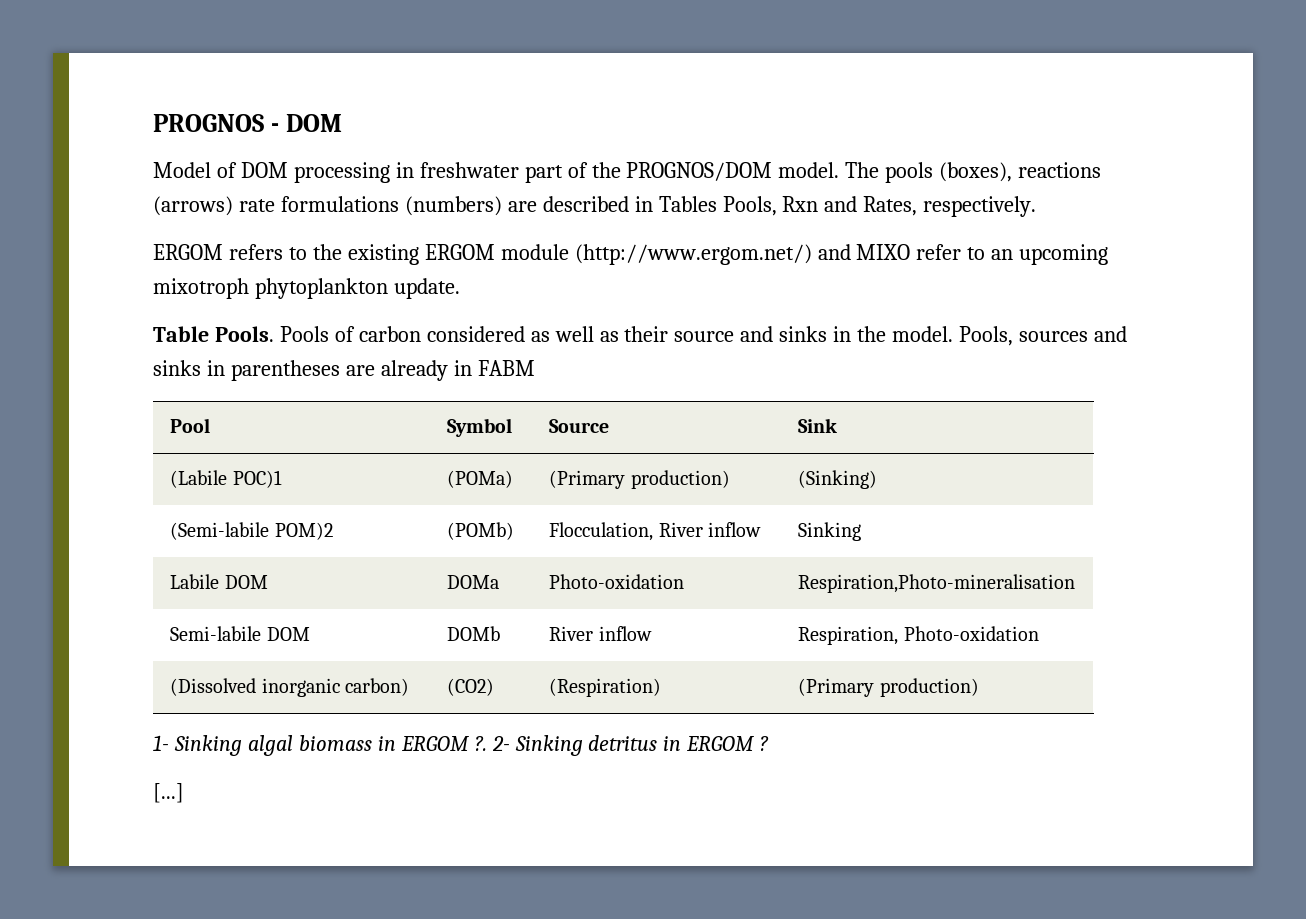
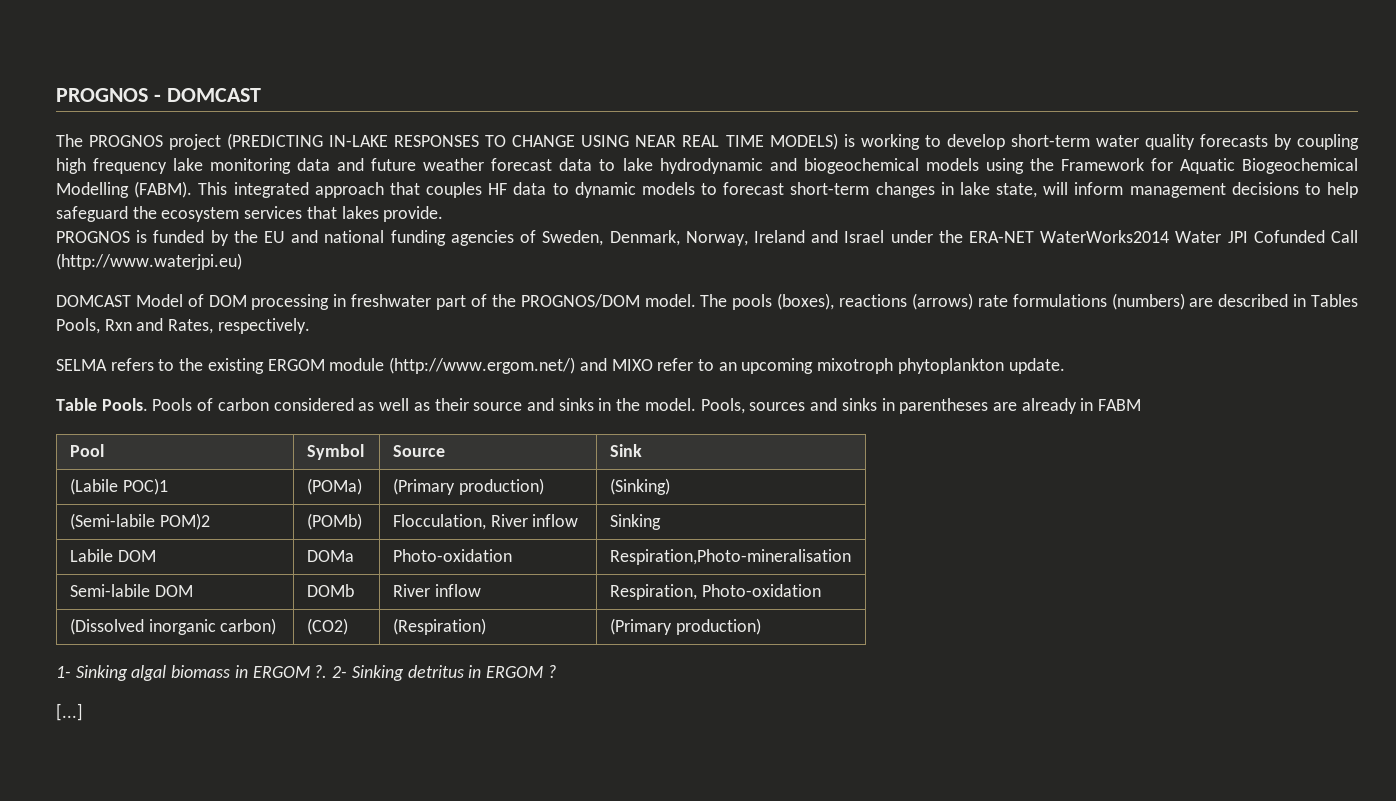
[285,114,342,132] DOM // -> [166,88,261,102] [56,133,1359,150] [56,158,1358,174] [56,181,1358,198] [56,206,444,222] [56,230,1358,246] [56,253,242,270] [56,295,131,307] DOMCAST // The PROGNOS project (PREDICTING IN-LAKE RESPONSES TO CHANGE USING NEAR REAL TIME MODELS) is working to develop short-term water quality forecasts by coupling high frequency lake monitoring data and future weather forecast data to lake hydrodynamic and biogeochemical models using the Framework for Aquatic Biogeochemical Modelling (FABM). This integrated approach that couples HF data to dynamic models to forecast short-term changes in lake state, will inform management decisions to help safeguard the ecosystem services that lakes provide. // PROGNOS is funded by the EU and national funding agencies of Sweden, Denmark, Norway, Ireland and Israel under the ERA-NET WaterWorks2014 Water JPI Cofunded Call (http://www.waterjpi.eu) // DOMCAST
[153,244,223,260] ERGOM -> [56,359,107,371] SELMA

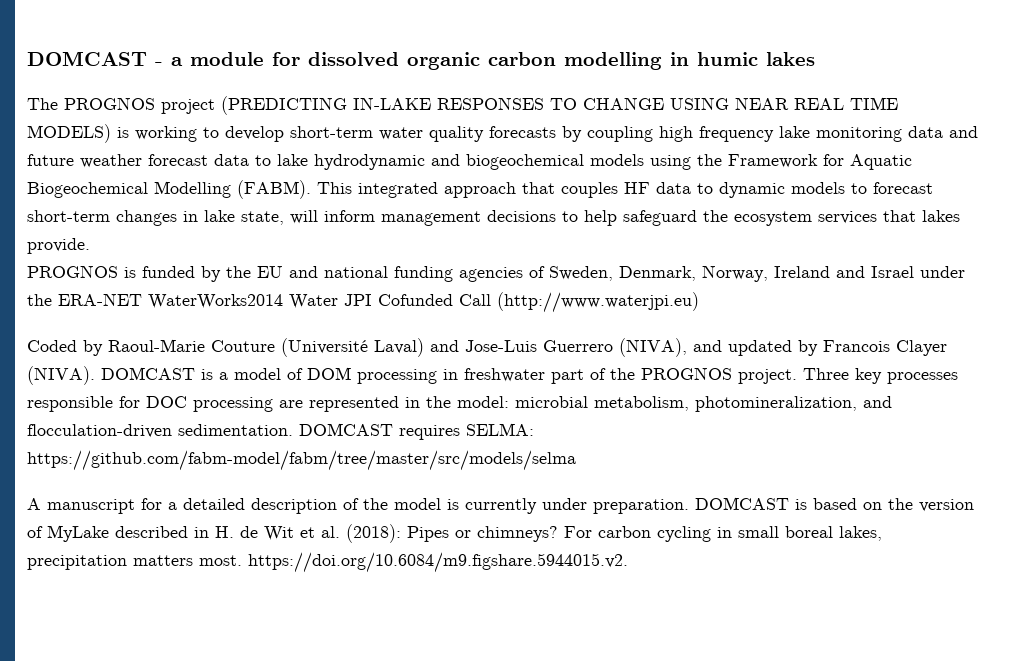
[56,88,261,102] PROGNOS - DOMCAST -> [27,51,815,70] DOMCAST - a module for dissolved organic carbon modelling in humic lakes
[56,294,183,307] DOMCAST Model -> [27,338,947,357] [27,366,281,385] Coded by Raoul-Marie Couture (Université Laval) and Jose-Luis Guerrero (NIVA), and updated by Francois Clayer (NIVA). DOMCAST is a model
[520,293,1358,310] [56,318,310,334] [56,357,1065,374] [56,398,1142,414] [69,444,104,457] [306,444,364,460] [392,445,445,457] [609,444,642,457] [69,478,168,495] [306,478,362,495] [392,478,544,495] [609,478,670,495] [69,513,210,530] [306,513,362,530] [392,514,579,530] [609,514,661,530] [69,549,156,562] [306,550,354,562] [392,549,512,562] [609,549,851,565] [69,584,193,597] [306,584,354,597] [392,584,481,597] [609,584,821,600] [69,618,277,635] [306,618,348,635] [392,618,486,635] [609,618,761,635] [56,665,556,681] [56,703,83,721] PROGNOS/DOM model. The pools (boxes), reactions (arrows) rate formulations (numbers) are described in Tables Pools, Rxn and Rates, respectively. // SELMA refers to the existing ERGOM module (http://www.ergom.net/) and MIXO refer to an upcoming mixotroph phytoplankton update. // Table Pools. Pools of carbon considered as well as their source and sinks in the model. Pools, sources and sinks in parentheses are already in FABM // Pool | Symbol | Source | Sink // (Labile POC)1 | (POMa) | (Primary production) | (Sinking) // (Semi-labile POM)2 | (POMb) | Flocculation, River inflow | Sinking // Labile DOM | DOMa | Photo-oxidation | Respiration,Photo-mineralisation // Semi-labile DOM | DOMb | River inflow | Respiration, Photo-oxidation // (Dissolved inorganic carbon) | (CO2) | (Respiration) | (Primary production) // 1- Sinking algal biomass in ERGOM ?. 2- Sinking detritus in ERGOM ? // [...] -> [641,367,958,384] [27,396,892,412] [27,423,534,440] [27,450,576,471] [27,497,974,514] [27,524,882,543] [27,552,628,573] PROGNOS project. Three key processes responsible for DOC processing are represented in the model: microbial metabolism, photomineralization, and flocculation-driven sedimentation. DOMCAST requires SELMA: https://github.com/fabm-model/fabm/tree/master/src/models/selma // A manuscript for a detailed description of the model is currently under preparation. DOMCAST is based on the version of MyLake described in H. de Wit et al. (2018): Pipes or chimneys? For carbon cycling in small boreal lakes, precipitation matters most. https://doi.org/10.6084/m9.figshare.5944015.v2.

